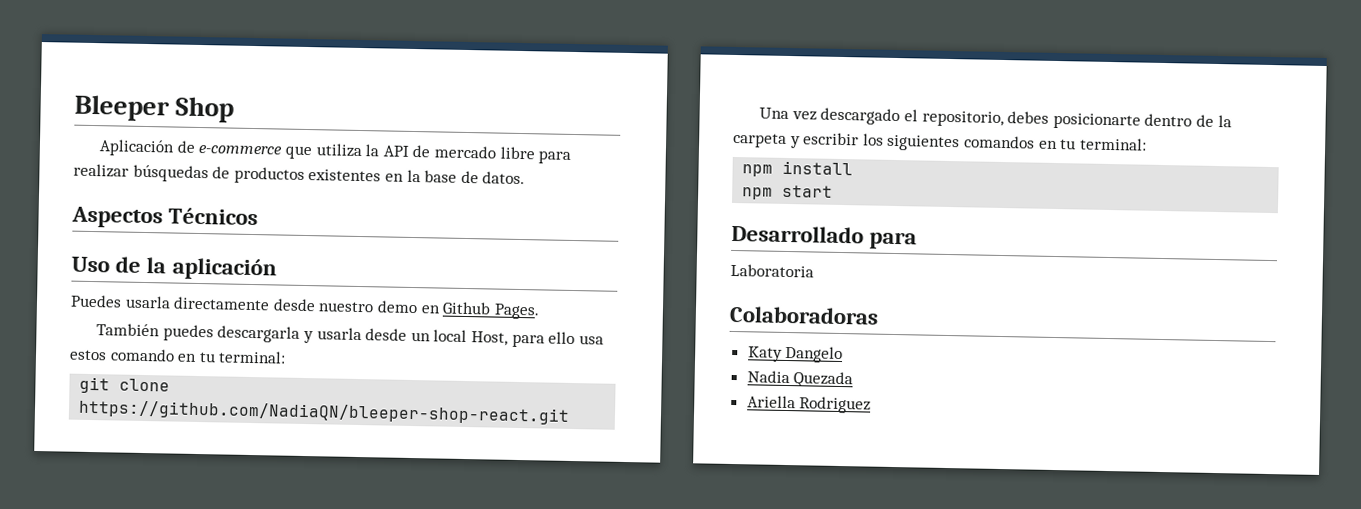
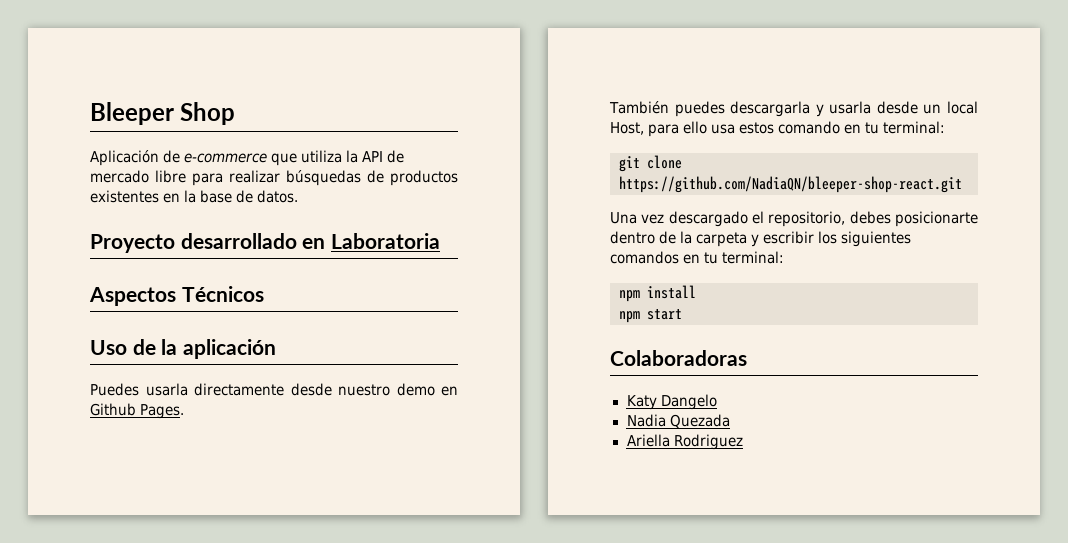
(526, 178) none -> [90,233,440,253] // Proyecto desarrollado en Laboratoria
[731,224,918,250] [730,263,814,278] // Desarrollado para // Laboratoria -> (682, 314) none

